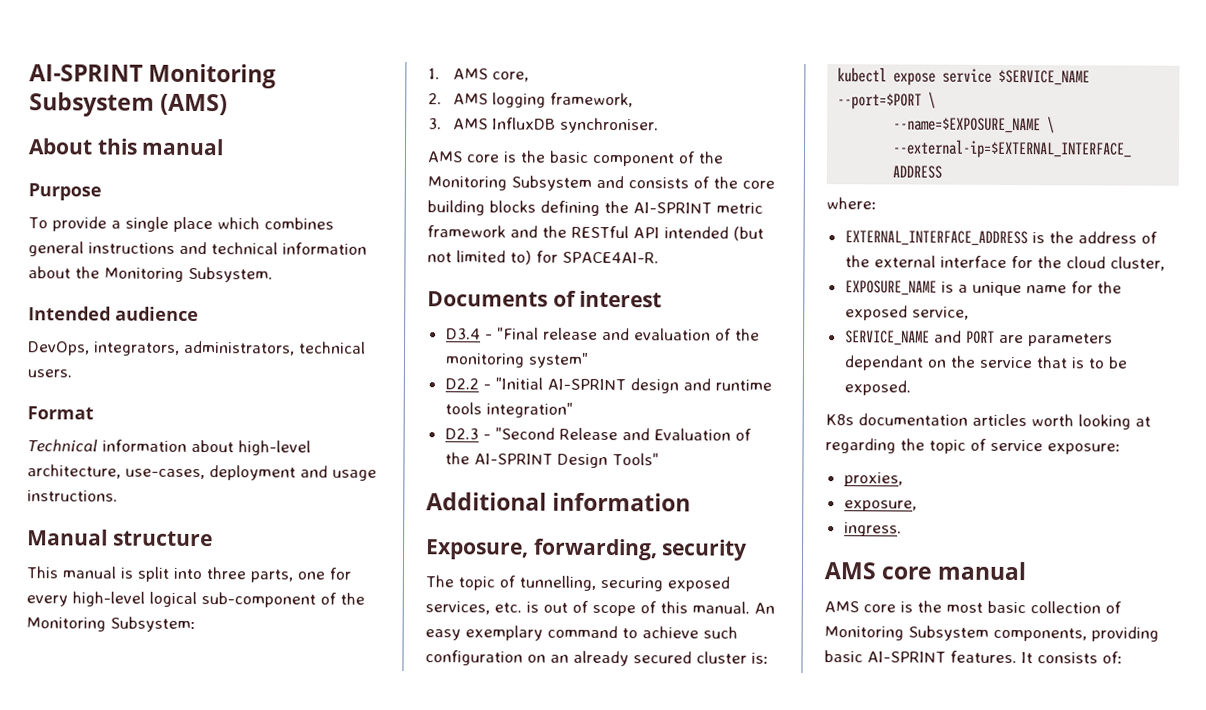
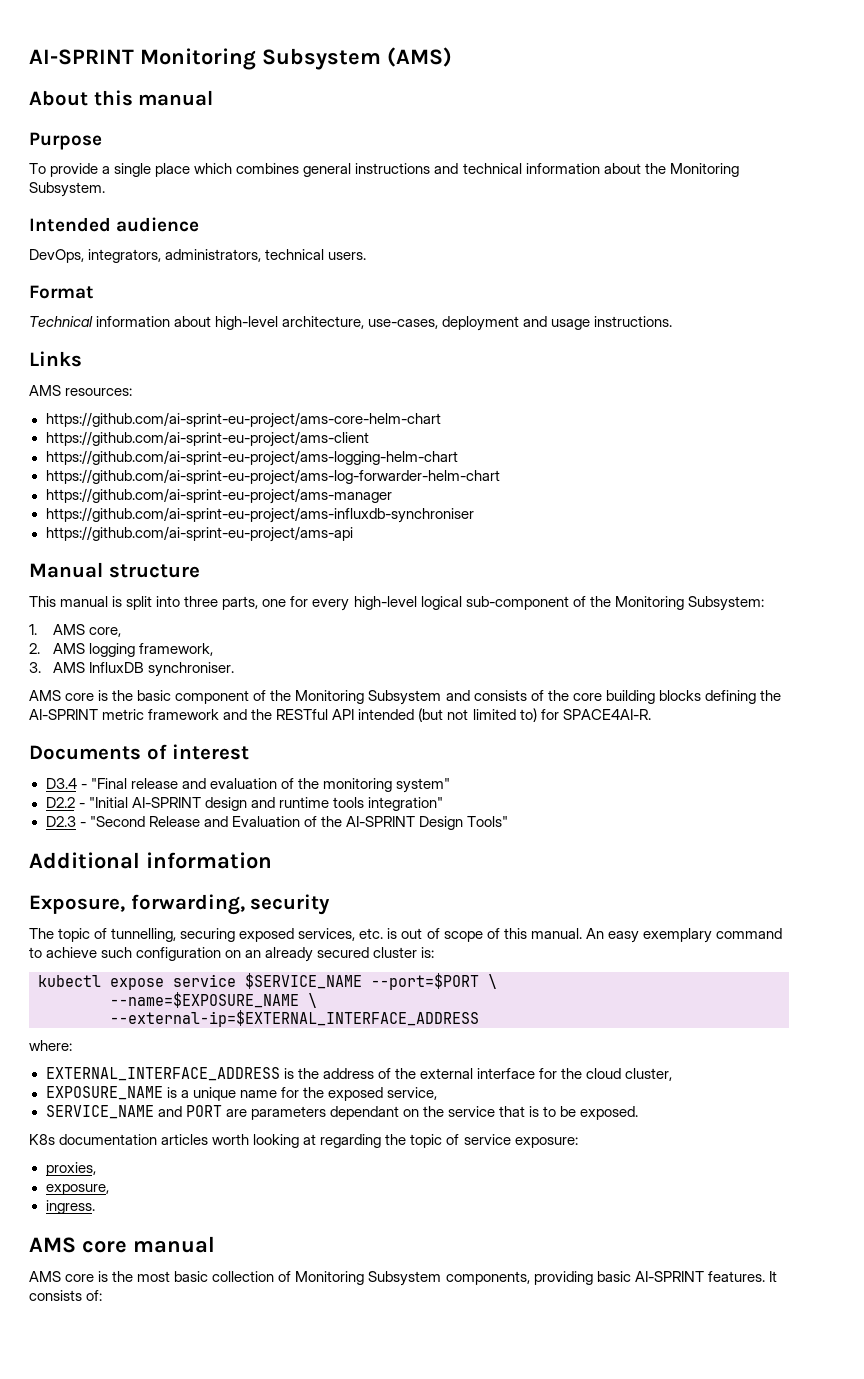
(118, 496) none -> [29,351,82,367] [29,385,133,396] [45,412,441,428] [45,431,369,447] [45,450,458,466] [45,469,500,485] [45,488,392,504] [45,507,474,523] [45,526,353,542] // Links // AMS resources: // https://github.com/ai-sprint-eu-project/ams-core-helm-chart // https://github.com/ai-sprint-eu-project/ams-client // https://github.com/ai-sprint-eu-project/ams-logging-helm-chart // https://github.com/ai-sprint-eu-project/ams-log-forwarder-helm-chart // https://github.com/ai-sprint-eu-project/ams-manager // https://github.com/ai-sprint-eu-project/ams-influxdb-synchroniser // https://github.com/ai-sprint-eu-project/ams-api

